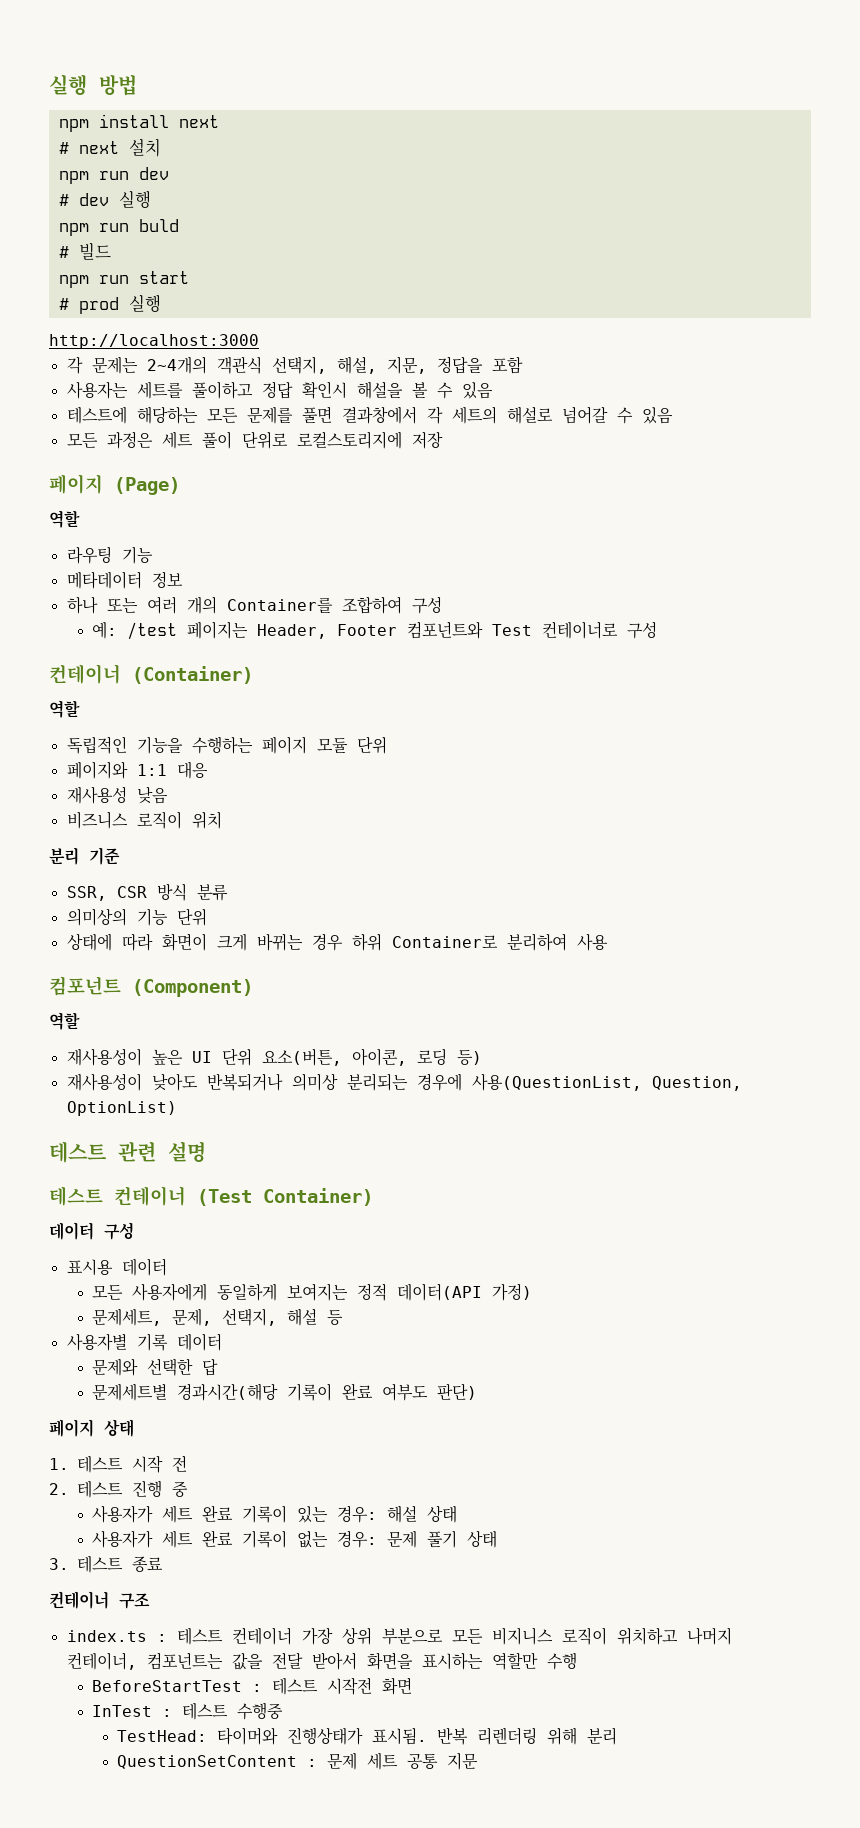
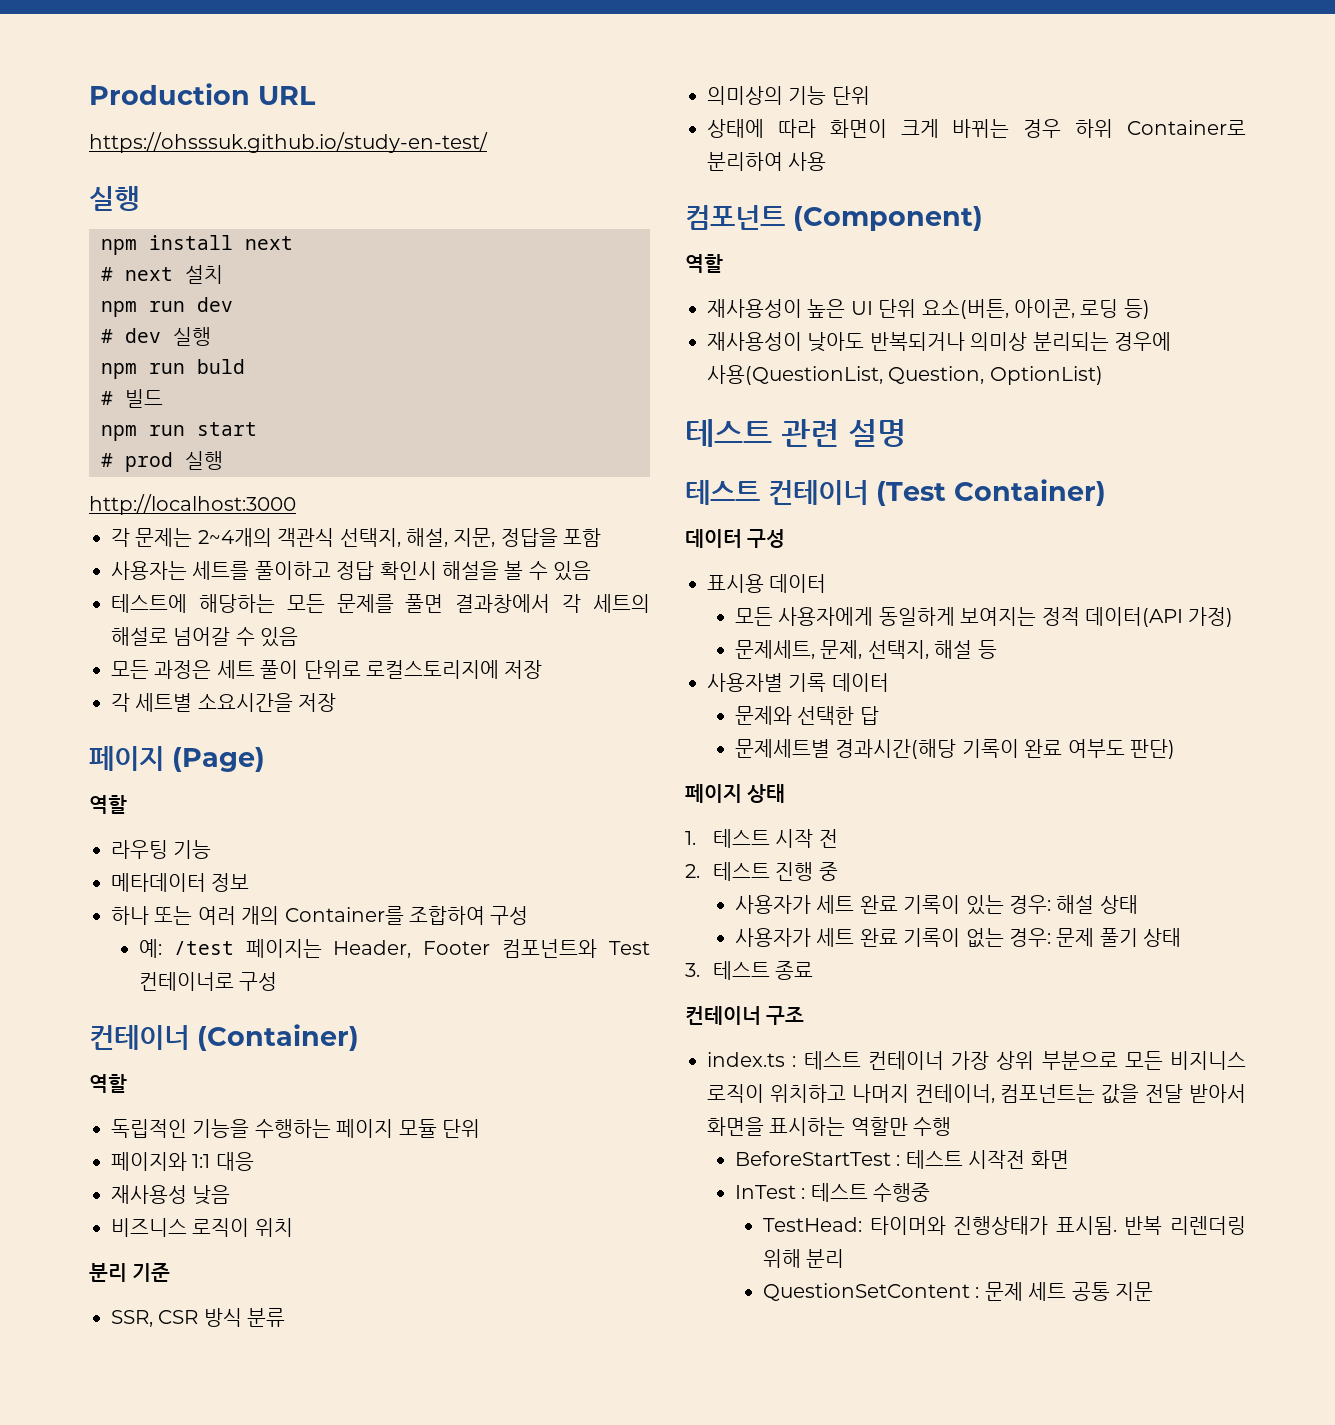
[49,74,137,96] 실행 방법 -> [89,83,316,105] [89,132,488,153] [89,186,139,211] Production URL // https://ohsssuk.github.io/study-en-test/ // 실행
(443, 440) none -> [111,693,337,712] // 각 세트별 소요시간을 저장

